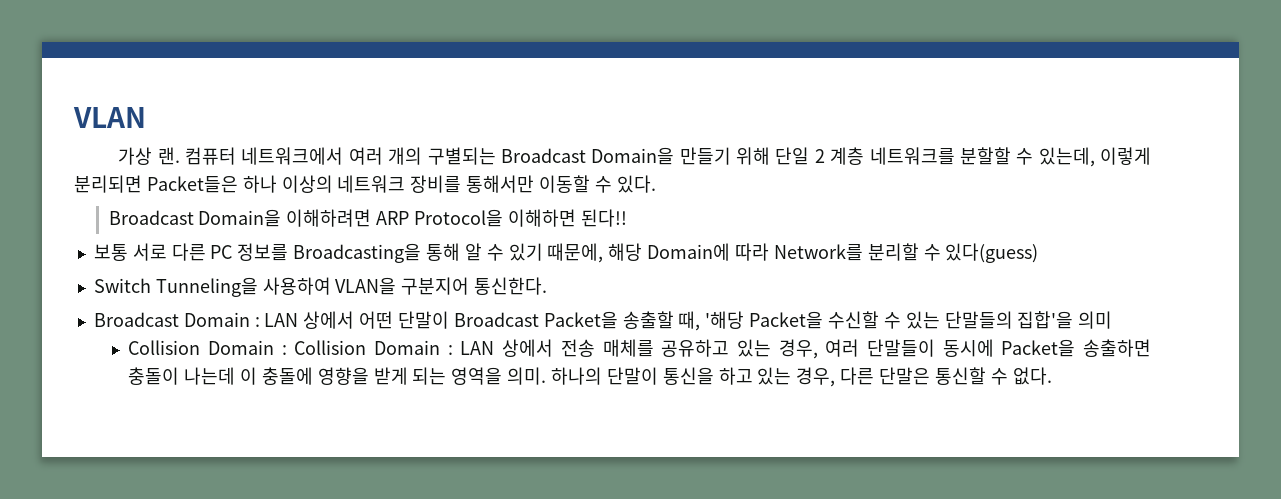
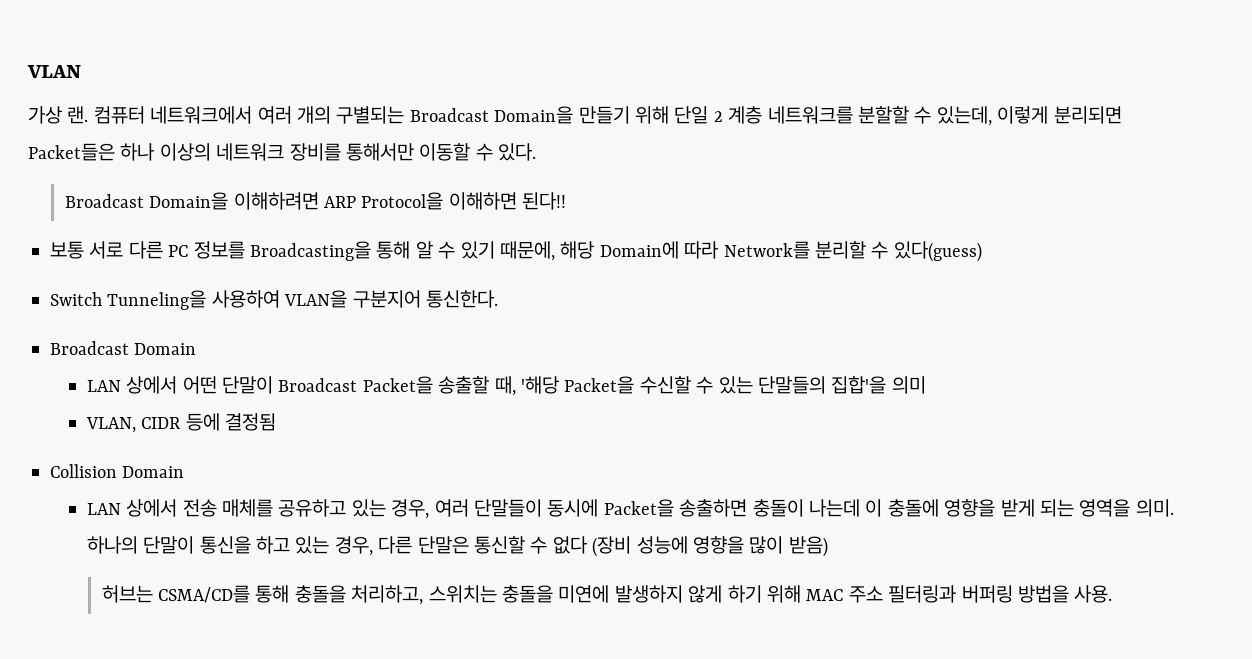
[254,317,260,327] : -> (197, 349) //
[128,340,453,355] Collision Domain : Collision Domain : -> [85,413,277,433] [50,464,185,478] VLAN, CIDR 등에 결정됨 // Collision Domain //
[1012,367,1052,385] 없다. -> [552,536,828,557] [101,585,1113,605] 없다 (장비 성능에 영향을 많이 받음) // 허브는 CSMA/CD를 통해 충돌을 처리하고, 스위치는 충돌을 미연에 발생하지 않게 하기 위해 MAC 주소 필터링과 버퍼링 방법을 사용.

